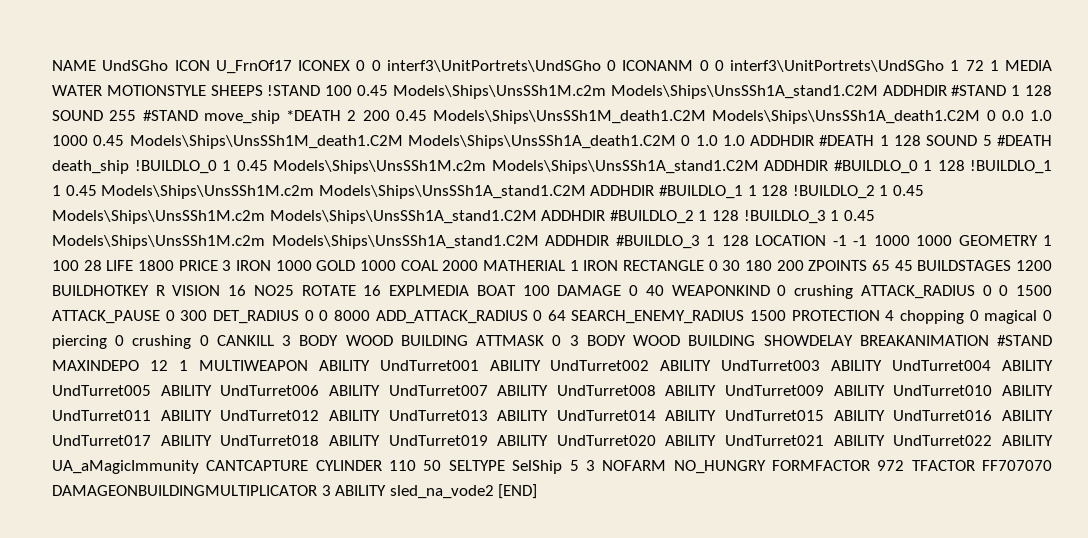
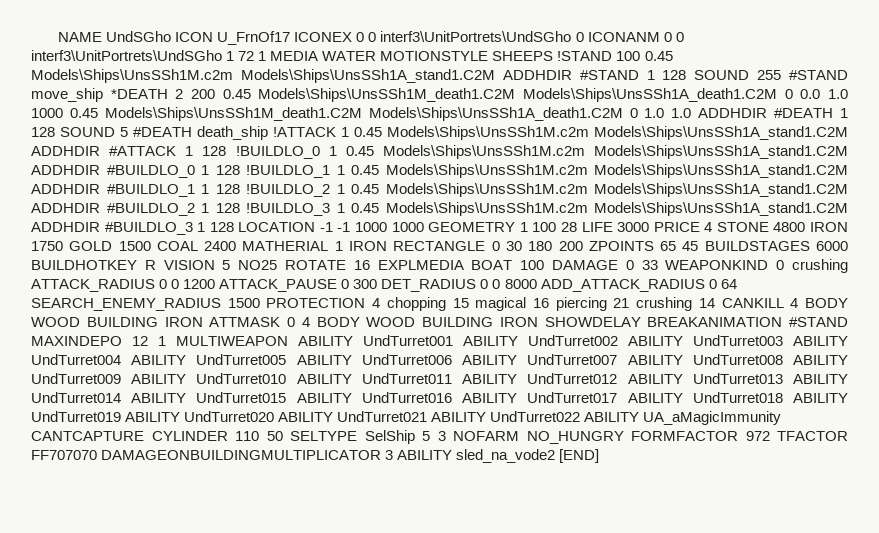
(129, 167) none -> [273,126,848,140] [31,146,227,156] !ATTACK 1 0.45 Models\Ships\UnsSSh1M.c2m Models\Ships\UnsSSh1A_stand1.C2M ADDHDIR #ATTACK 1 128
[138,260,479,271] 1800 PRICE 3 IRON 1000 GOLD 1000 COAL 2000 -> [617,222,848,232] [31,241,237,251] 3000 PRICE 4 STONE 4800 IRON 1750 GOLD 1500 COAL 2400
[1015,260,1052,271] 1200 -> [815,241,848,251] 6000
[228,285,247,296] 16 -> [222,260,231,270] 5
[645,285,664,296] 40 -> [641,260,658,270] 33
[1015,285,1052,296] 1500 -> [183,279,216,289] 1200
[969,310,1052,324] [52,335,468,349] 0 magical 0 piercing 0 crushing 0 CANKILL 3 BODY WOOD BUILDING -> [452,297,848,311] [31,317,203,327] 15 magical 16 piercing 21 crushing 14 CANKILL 4 BODY WOOD BUILDING IRON
[569,335,756,346] 3 BODY WOOD BUILDING -> [301,317,538,327] 4 BODY WOOD BUILDING IRON

